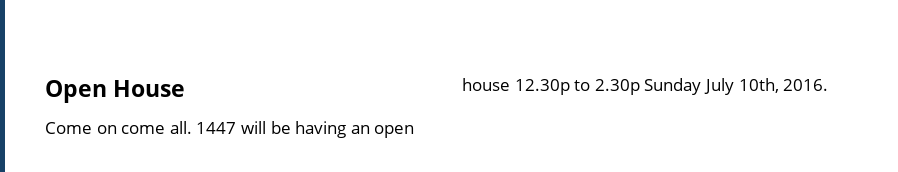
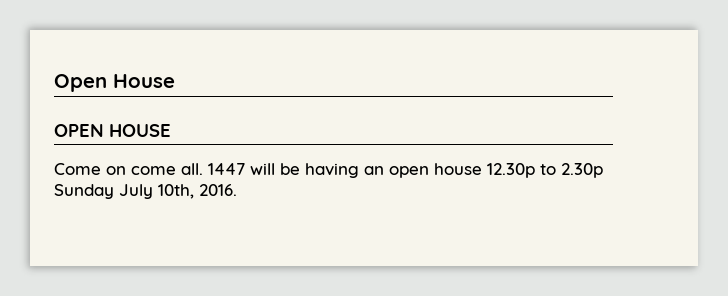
(186, 88) none -> [54,124,171,137] // OPEN HOUSE

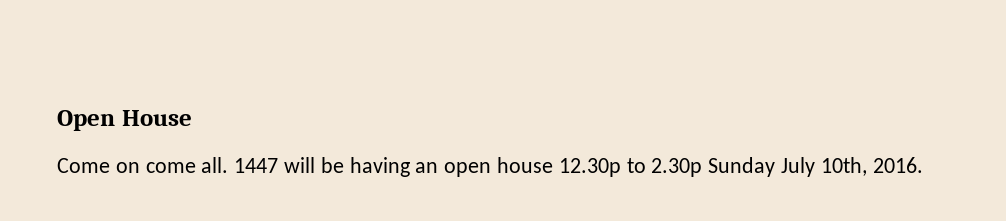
[54,124,171,137] // OPEN HOUSE -> (192, 118) none

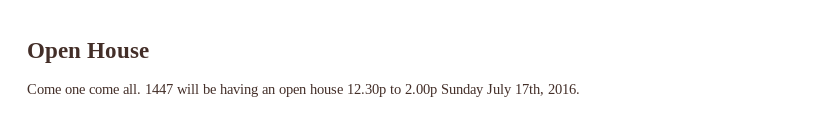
[115,162,140,173] on -> [65,87,85,94] one
[651,158,703,177] 2.30p -> [405,84,437,97] 2.00p
[820,157,867,176] 10th, -> [515,84,544,96] 17th,

